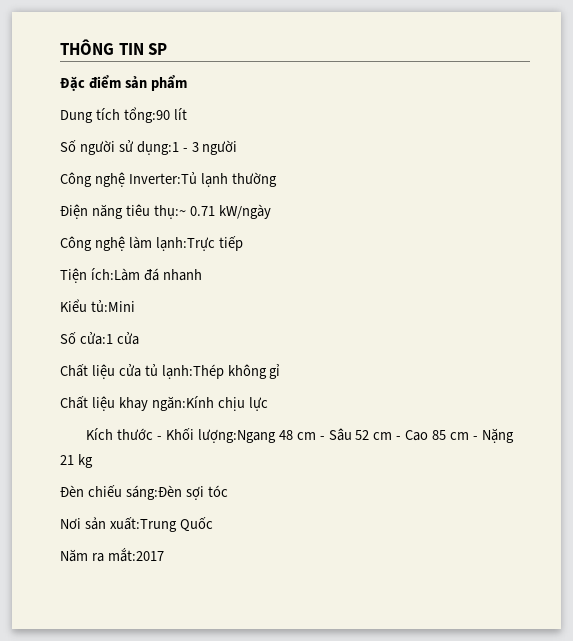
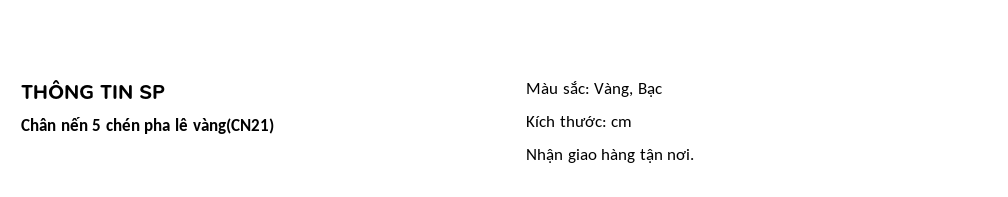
[60,75,187,91] [60,107,187,123] [60,140,238,155] [60,172,277,187] [60,204,271,219] [60,236,243,251] [60,268,202,283] [60,299,135,312] [60,332,139,345] [60,364,281,379] [60,396,268,411] [86,428,514,443] [60,454,93,468] [60,485,228,500] [60,517,213,532] [60,548,164,562] Đặc điểm sản phẩm // Dung tích tổng:90 lít // Số người sử dụng:1 - 3 người // Công nghệ Inverter:Tủ lạnh thường // Điện năng tiêu thụ:~ 0.71 kW/ngày // Công nghệ làm lạnh:Trực tiếp // Tiện ích:Làm đá nhanh // Kiểu tủ:Mini // Số cửa:1 cửa // Chất liệu cửa tủ lạnh:Thép không gỉ // Chất liệu khay ngăn:Kính chịu lực // Kích thước - Khối lượng:Ngang 48 cm - Sâu 52 cm - Cao 85 cm - Nặng 21 kg // Đèn chiếu sáng:Đèn sợi tóc // Nơi sản xuất:Trung Quốc // Năm ra mắt:2017 -> [21,117,274,134] [526,81,662,97] [526,116,633,127] [526,149,695,163] Chân nến 5 chén pha lê vàng(CN21) // Màu sắc: Vàng, Bạc // Kích thước: cm // Nhận giao hàng tận nơi.

